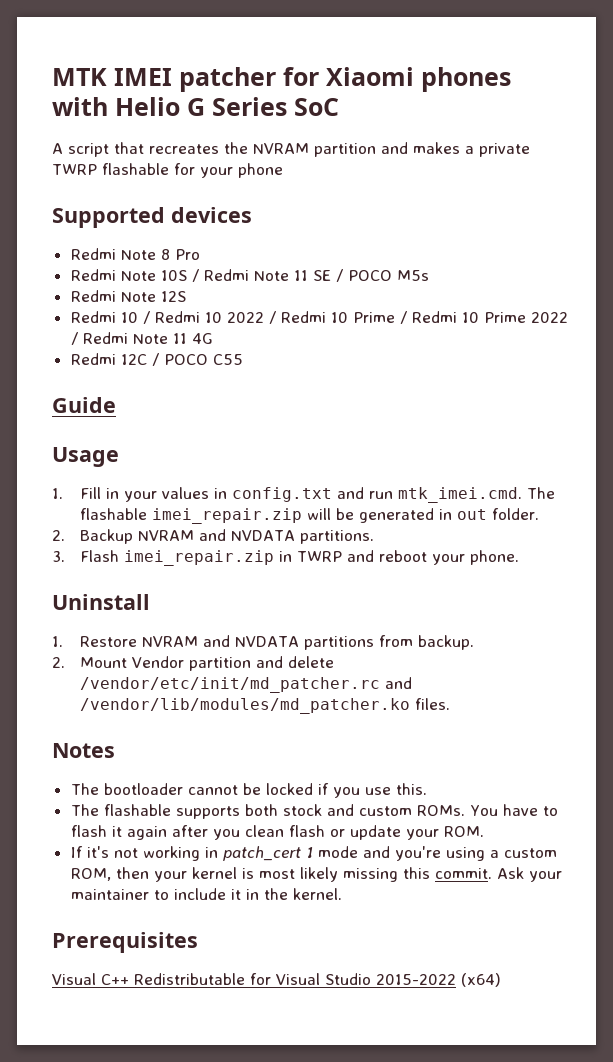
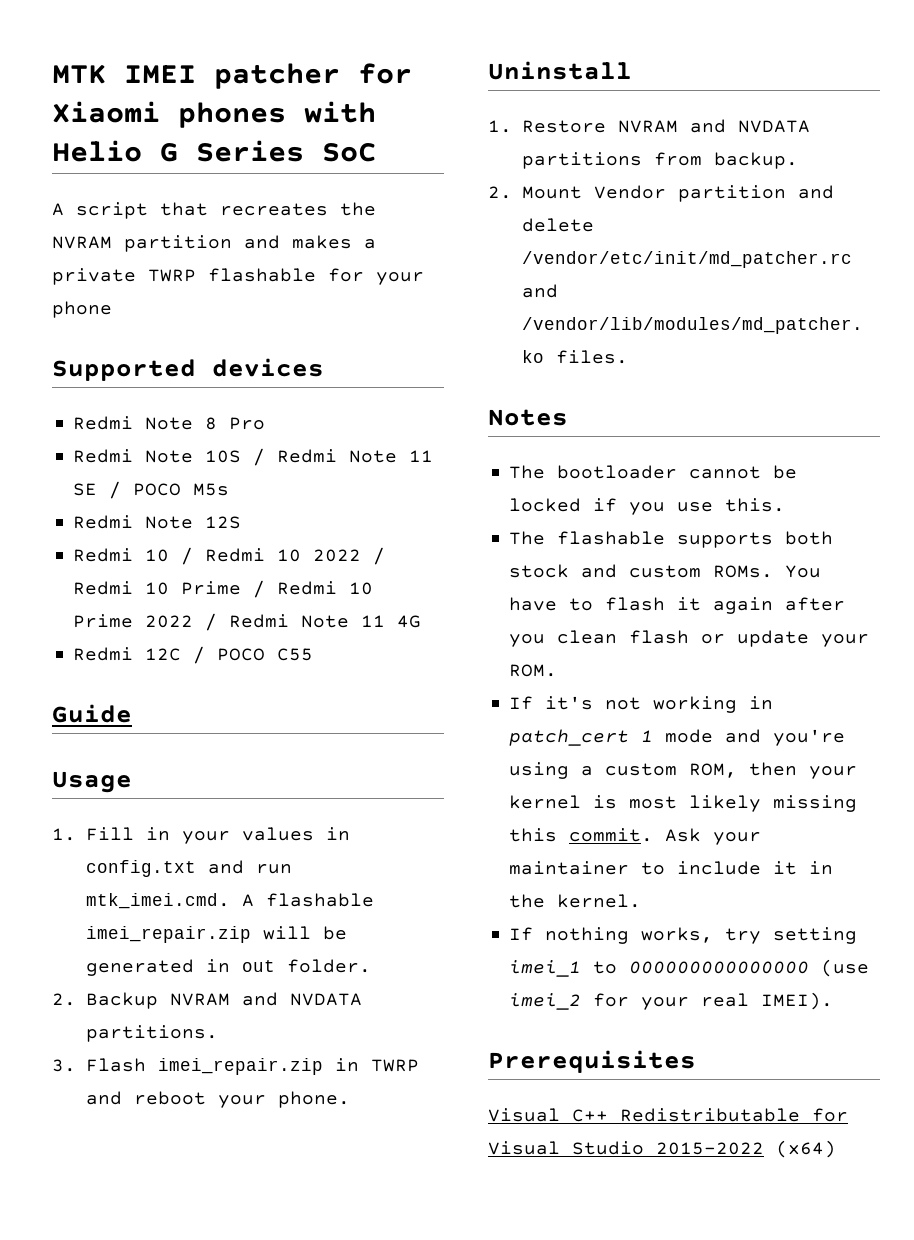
[526,487,555,499] The -> [241,894,254,907] A
(342, 894) none -> [509,927,858,944] [509,959,870,977] [509,992,834,1010] // If nothing works, try setting imei_1 to 000000000000000 (use imei_2 for your real IMEI).

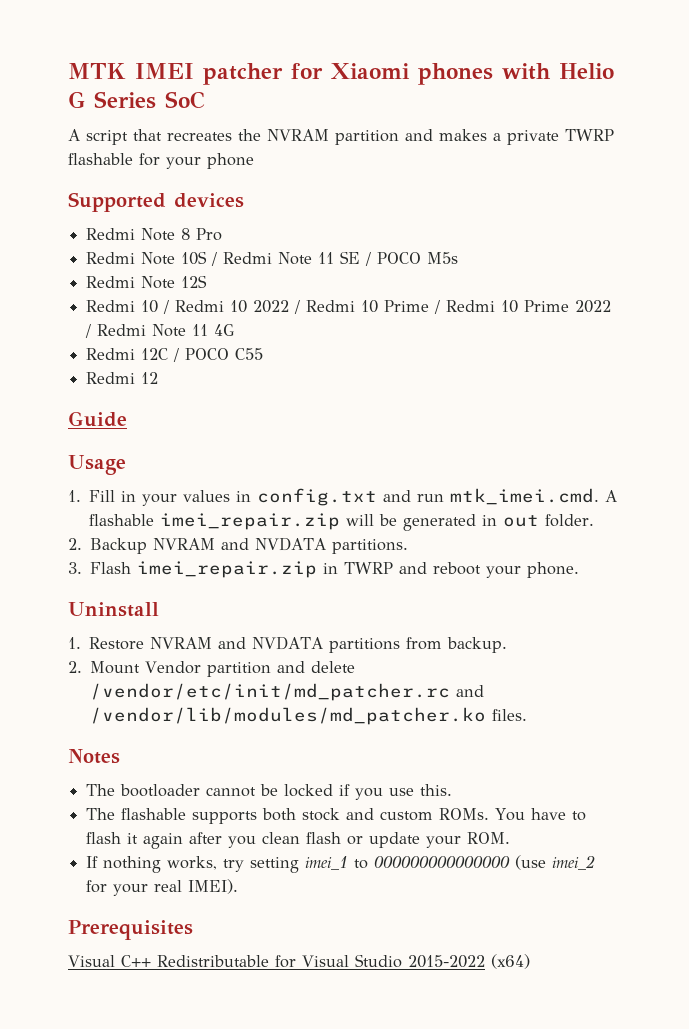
(314, 654) none -> [86,372,159,384] // Redmi 12
[509,696,774,713] [509,729,846,746] [509,762,858,779] [509,795,858,812] [509,828,762,845] [509,861,834,875] [509,894,642,908] // If it's not working in patch_cert 1 mode and you're using a custom ROM, then your kernel is most likely missing this commit. Ask your maintainer to include it in the kernel. -> (511, 838) none

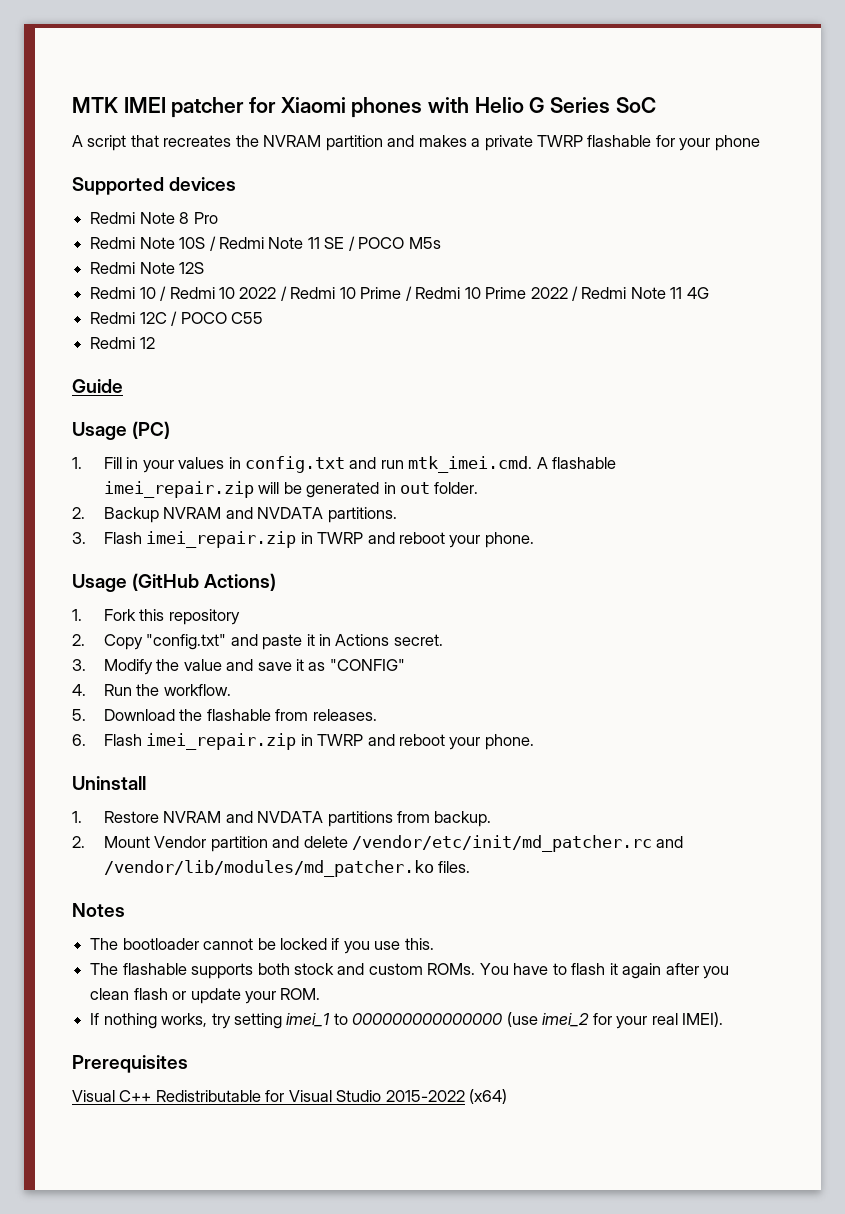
(126, 465) none -> [132,421,171,439] (PC)
(580, 570) none -> [72,573,277,592] [72,609,240,625] [72,634,443,650] [72,659,405,675] [72,684,231,696] [72,709,377,721] [72,733,534,750] // Usage (GitHub Actions) // 1. Fork this repository // 2. Copy "config.txt" and paste it in Actions secret. // 3. Modify the value and save it as "CONFIG" // 4. Run the workflow. // 5. Download the flashable from releases. // 6. Flash imei_repair.zip in TWRP and reboot your phone.

